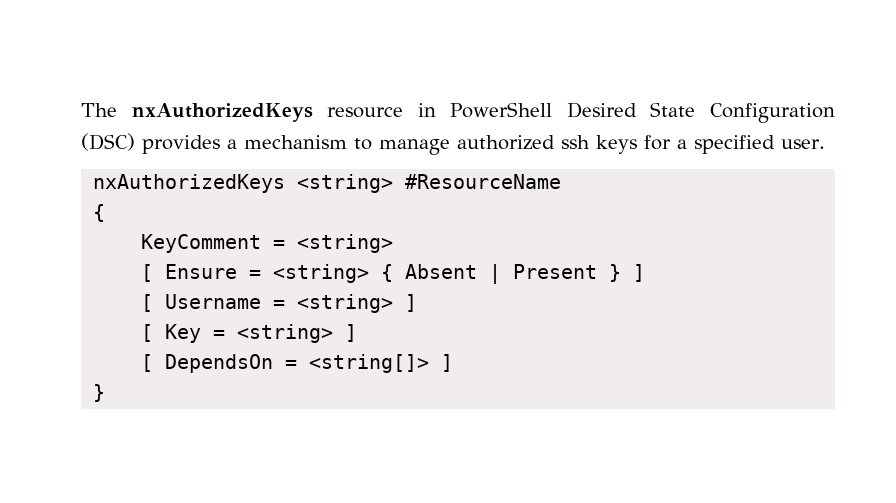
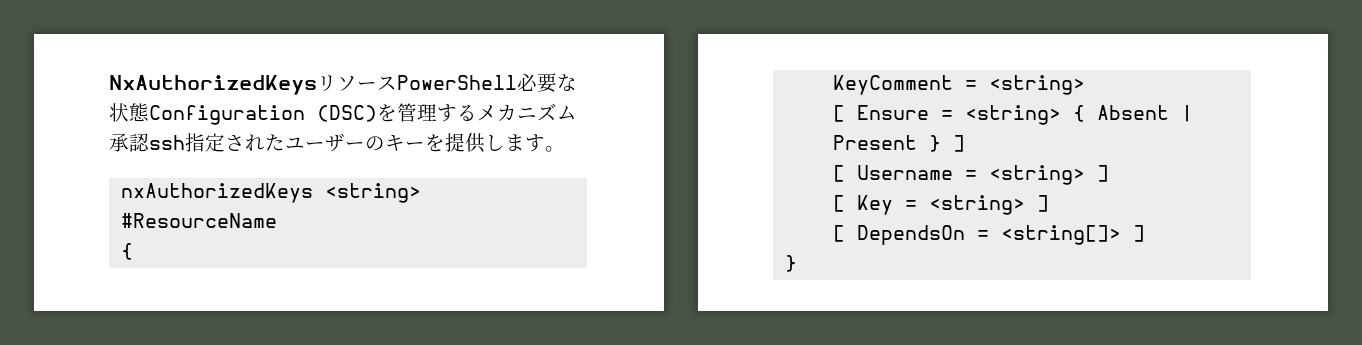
[81,102,835,123] [81,133,825,155] The nxAuthorizedKeys resource in PowerShell Desired State Configuration (DSC) provides a mechanism to manage authorized ssh keys for a specified user. -> [109,73,577,95] [109,103,577,125] [109,133,565,153] NxAuthorizedKeysリソースPowerShell必要な状態Configuration (DSC)を管理するメカニズム承認ssh指定されたユーザーのキーを提供します。

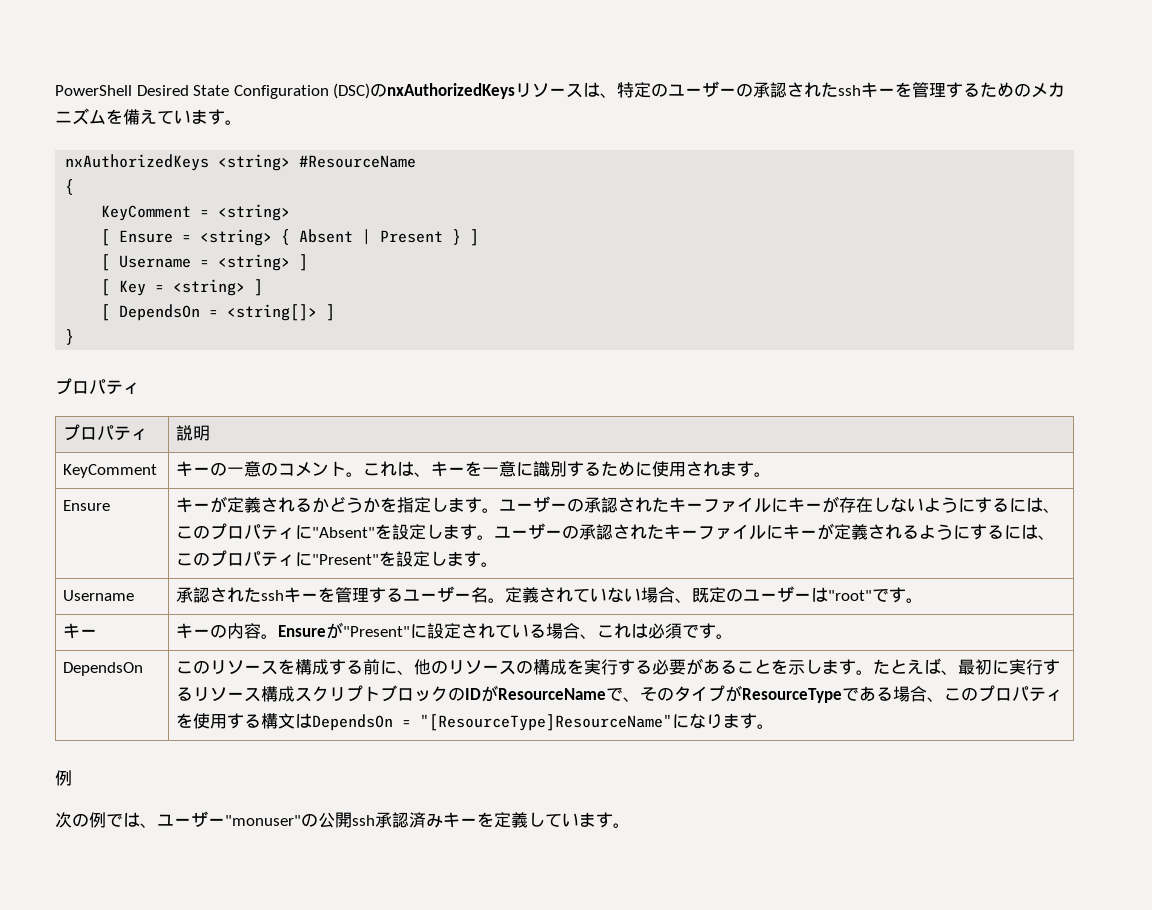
[109,73,577,95] [109,103,477,125] NxAuthorizedKeysリソースPowerShell必要な状態Configuration (DSC)を管理する -> [55,81,1032,99] PowerShell Desired State Configuration (DSC)のnxAuthorizedKeysリソースは、特定のユーザーの承認されたsshキーを管理するための
[109,133,505,153] 承認ssh指定されたユーザーのキーを提供し -> [106,109,191,125] を備えてい
(797, 263) none -> [55,378,140,395] [62,424,148,441] [175,425,210,441] [62,464,157,478] [175,461,771,477] [62,500,110,511] [175,496,1060,513] [175,523,1055,540] [175,550,498,567] [62,590,134,601] [175,586,923,603] [62,623,97,639] [175,622,733,639] [62,662,143,676] [175,658,1060,675] [175,685,1063,703] [175,713,774,731] [55,770,72,786] [55,811,630,828] // プロパティ // プロパティ | 説明 // KeyComment | キーの一意のコメント。これは、キーを一意に識別するために使用されます。 // Ensure | キーが定義されるかどうかを指定します。ユーザーの承認されたキーファイルにキーが存在しないようにするには、このプロパティに"Absent"を設定します。ユーザーの承認されたキーファイルにキーが定義されるようにするには、このプロパティに"Present"を設定します。 // Username | 承認されたsshキーを管理するユーザー名。定義されていない場合、既定のユーザーは"root"です。 // キー | キーの内容。Ensureが"Present"に設定されている場合、これは必須です。 // DependsOn | このリソースを構成する前に、他のリソースの構成を実行する必要があることを示します。たとえば、最初に実行するリソース構成スクリプトブロックのIDがResourceNameで、そのタイプがResourceTypeである場合、このプロパティを使用する構文はDependsOn = "[ResourceType]ResourceName"になります。 // 例 // 次の例では、ユーザー"monuser"の公開ssh承認済みキーを定義しています。

